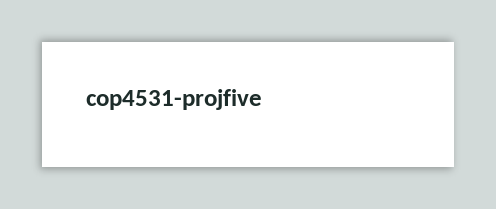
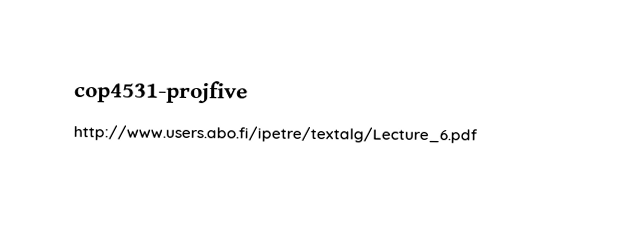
(262, 99) none -> [73,124,478,144] // http://www.users.abo.fi/ipetre/textalg/Lecture_6.pdf

